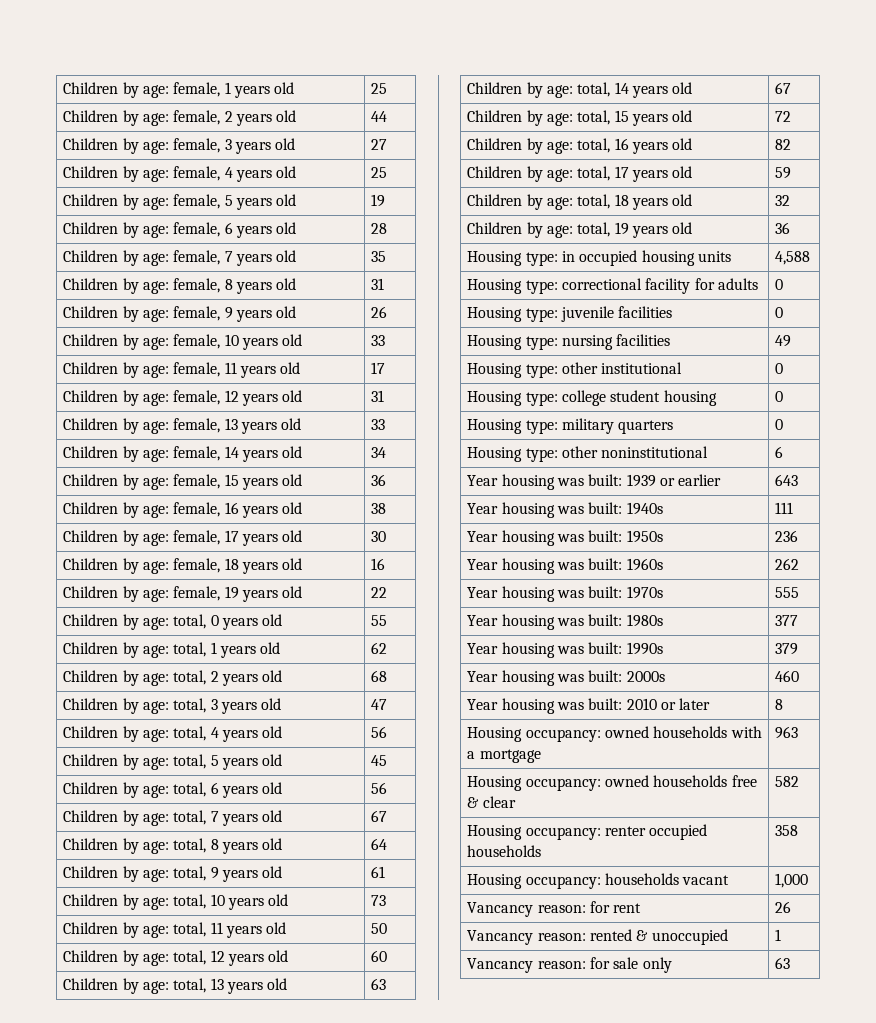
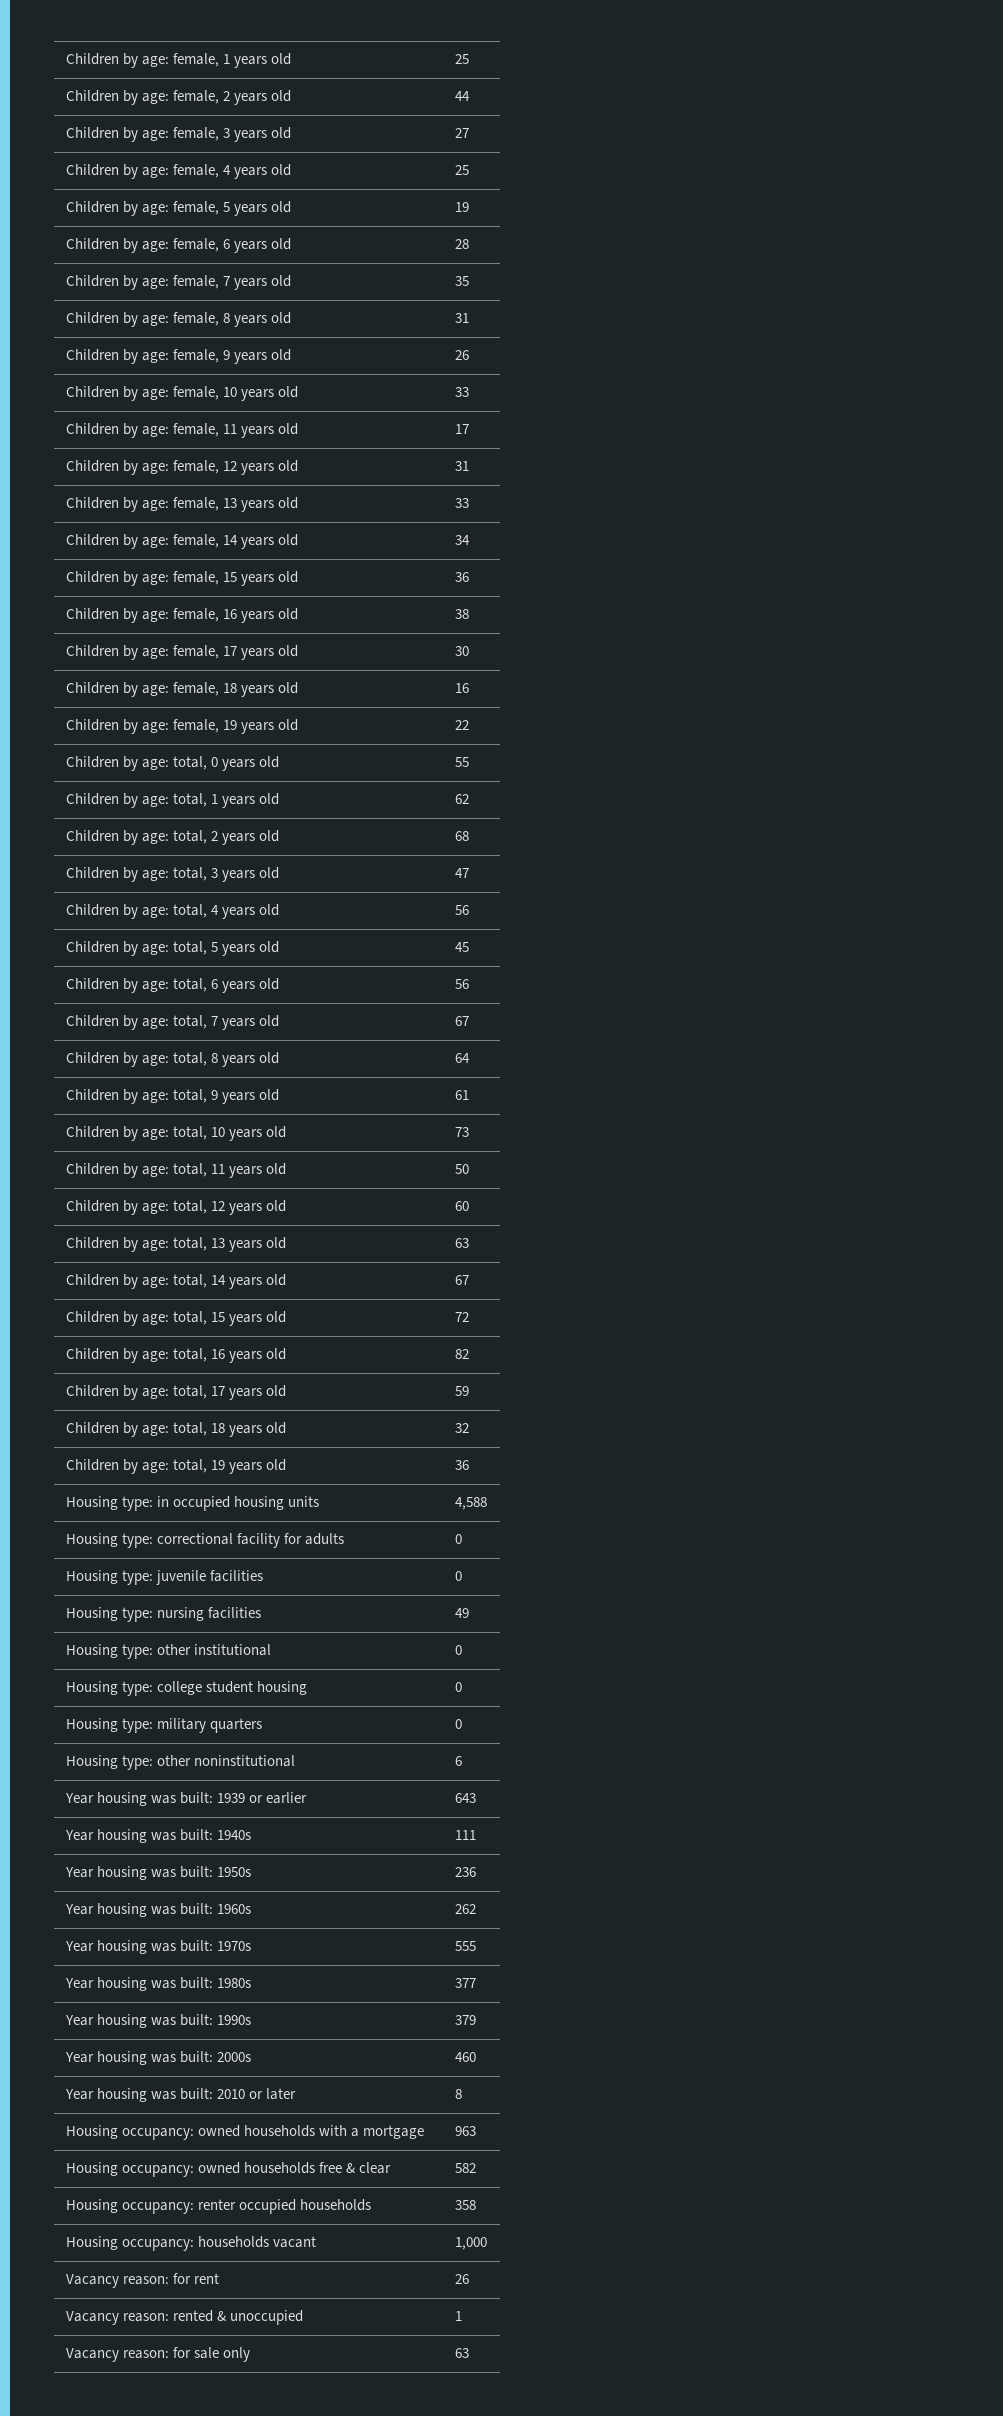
[467,902,534,917] Vancancy -> [65,2274,119,2288] Vacancy
[467,930,534,945] Vancancy -> [65,2311,119,2325] Vacancy
[467,958,534,973] Vancancy -> [65,2348,119,2362] Vacancy

